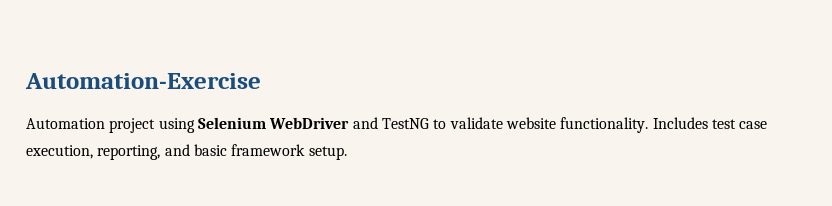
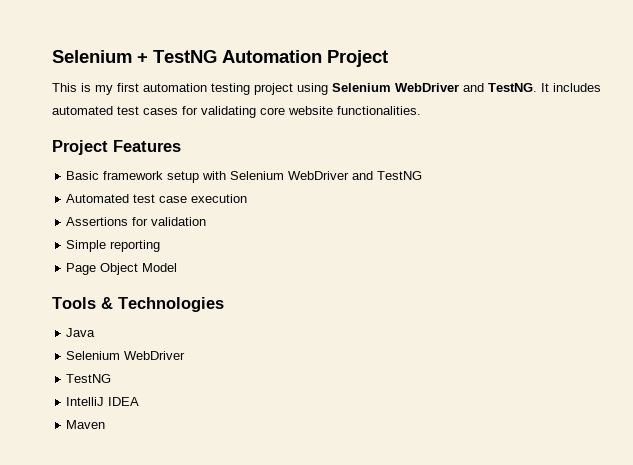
[25,73,261,89] [26,118,105,129] Automation-Exercise // Automation -> [52,50,388,67] [52,83,250,95] Selenium + TestNG Automation Project // This is my first automation testing
[381,117,768,133] [26,144,347,160] TestNG to validate website functionality. Includes test case execution, reporting, and basic framework setup. -> [488,83,601,92] [52,106,421,118] [52,140,181,155] [66,171,423,183] [66,194,248,203] [66,217,207,226] [66,240,161,252] [66,263,178,275] [52,297,224,312] [66,328,96,337] [66,351,186,360] [66,374,112,383] [66,397,140,406] [66,420,106,429] TestNG. It includes automated test cases for validating core website functionalities. // Project Features // Basic framework setup with Selenium WebDriver and TestNG // Automated test case execution // Assertions for validation // Simple reporting // Page Object Model // Tools & Technologies // Java // Selenium WebDriver // TestNG // IntelliJ IDEA // Maven

